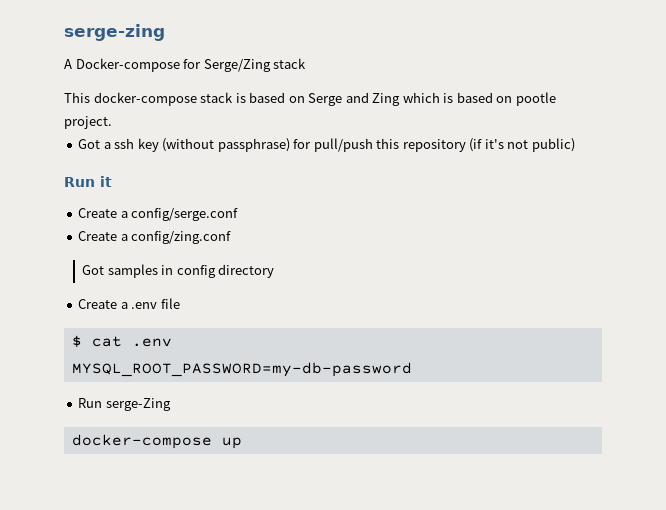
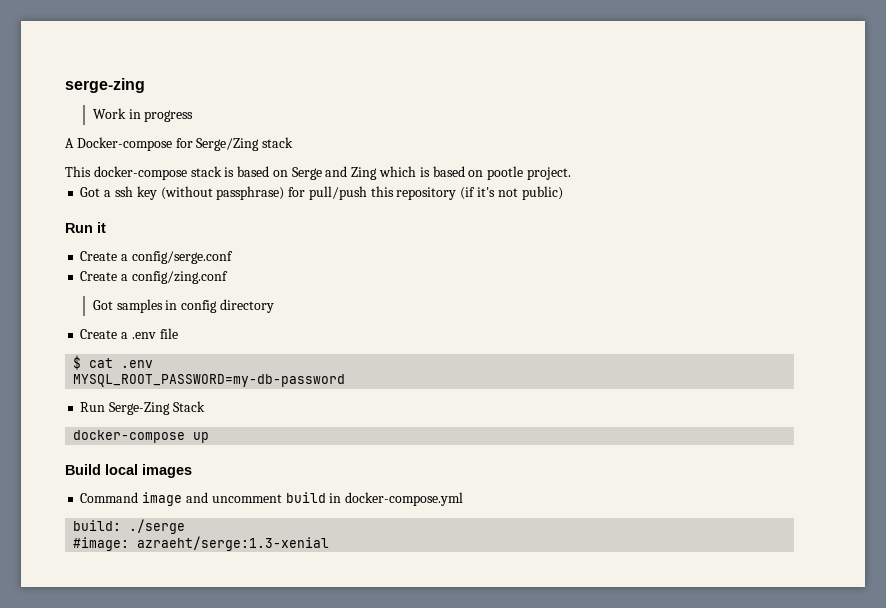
(165, 32) none -> [92,108,194,122] // Work in progress
[105,398,171,411] serge-Zing -> [109,401,205,415] Serge-Zing Stack
(242, 443) none -> [65,464,192,478] [80,492,464,506] [73,519,186,534] [73,536,330,551] // Build local images // Command image and uncomment build in docker-compose.yml // build: ./serge // #image: azraeht/serge:1.3-xenial

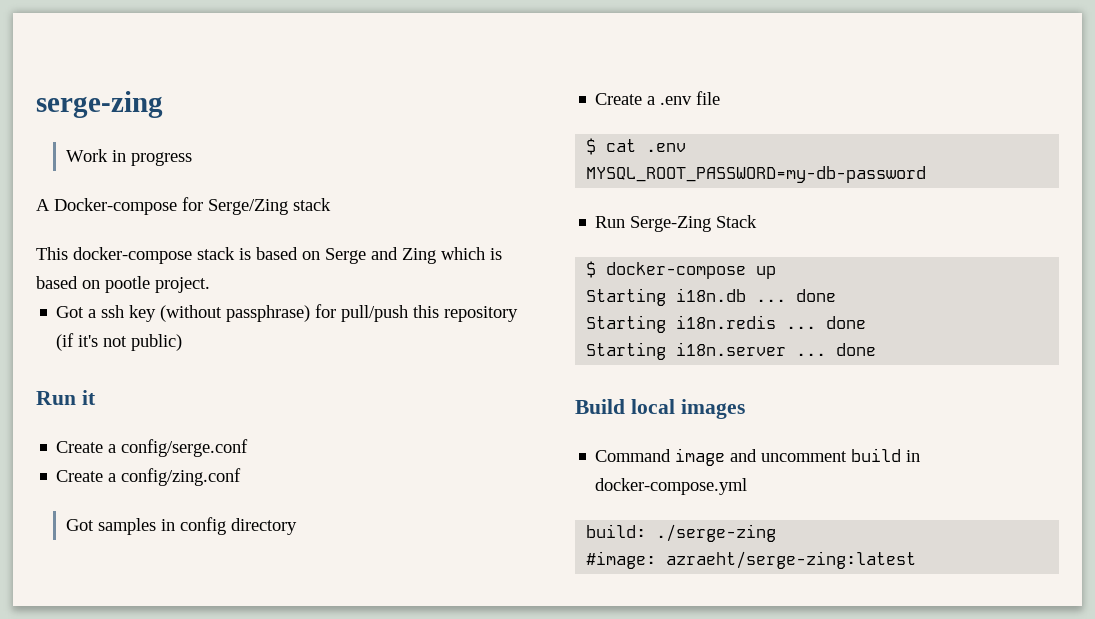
(205, 406) none -> [586,261,597,278] $
(210, 437) none -> [586,288,837,306] [586,315,867,333] [586,342,877,360] // Starting i18n.db ... done // Starting i18n.redis ... done // Starting i18n.server ... done
[129,519,186,534] ./serge -> [656,524,777,542] ./serge-zing
[137,536,330,551] azraeht/serge:1.3-xenial -> [666,551,917,569] azraeht/serge-zing:latest

